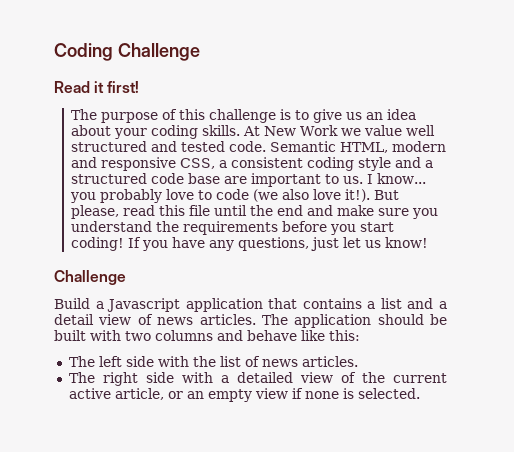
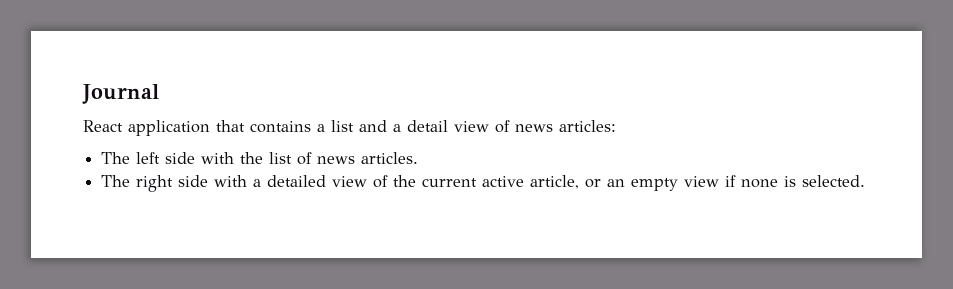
[54,43,200,61] [54,81,140,93] [71,109,417,123] [71,125,436,139] [71,141,447,153] [71,157,434,171] [71,173,427,187] [70,189,400,203] [71,205,439,219] [71,221,395,235] [71,237,429,251] [54,270,126,285] [54,298,181,312] Coding Challenge // Read it first! // The purpose of this challenge is to give us an idea about your coding skills. At New Work we value well structured and tested code. Semantic HTML, modern and responsive CSS, a consistent coding style and a structured code base are important to us. I know... you probably love to code (we also love it!). But please, read this file until the end and make sure you understand the requirements before you start coding! If you have any questions, just let us know! // Challenge // Build a Javascript -> [82,84,159,104] [83,120,123,132] Journal // React
[199,314,447,328] [54,330,360,341] articles. The application should be built with two columns and behave like this: -> [559,120,616,132] articles:

